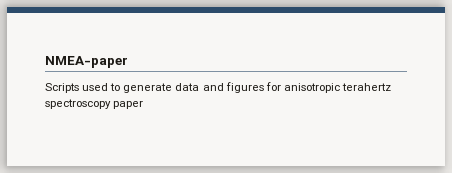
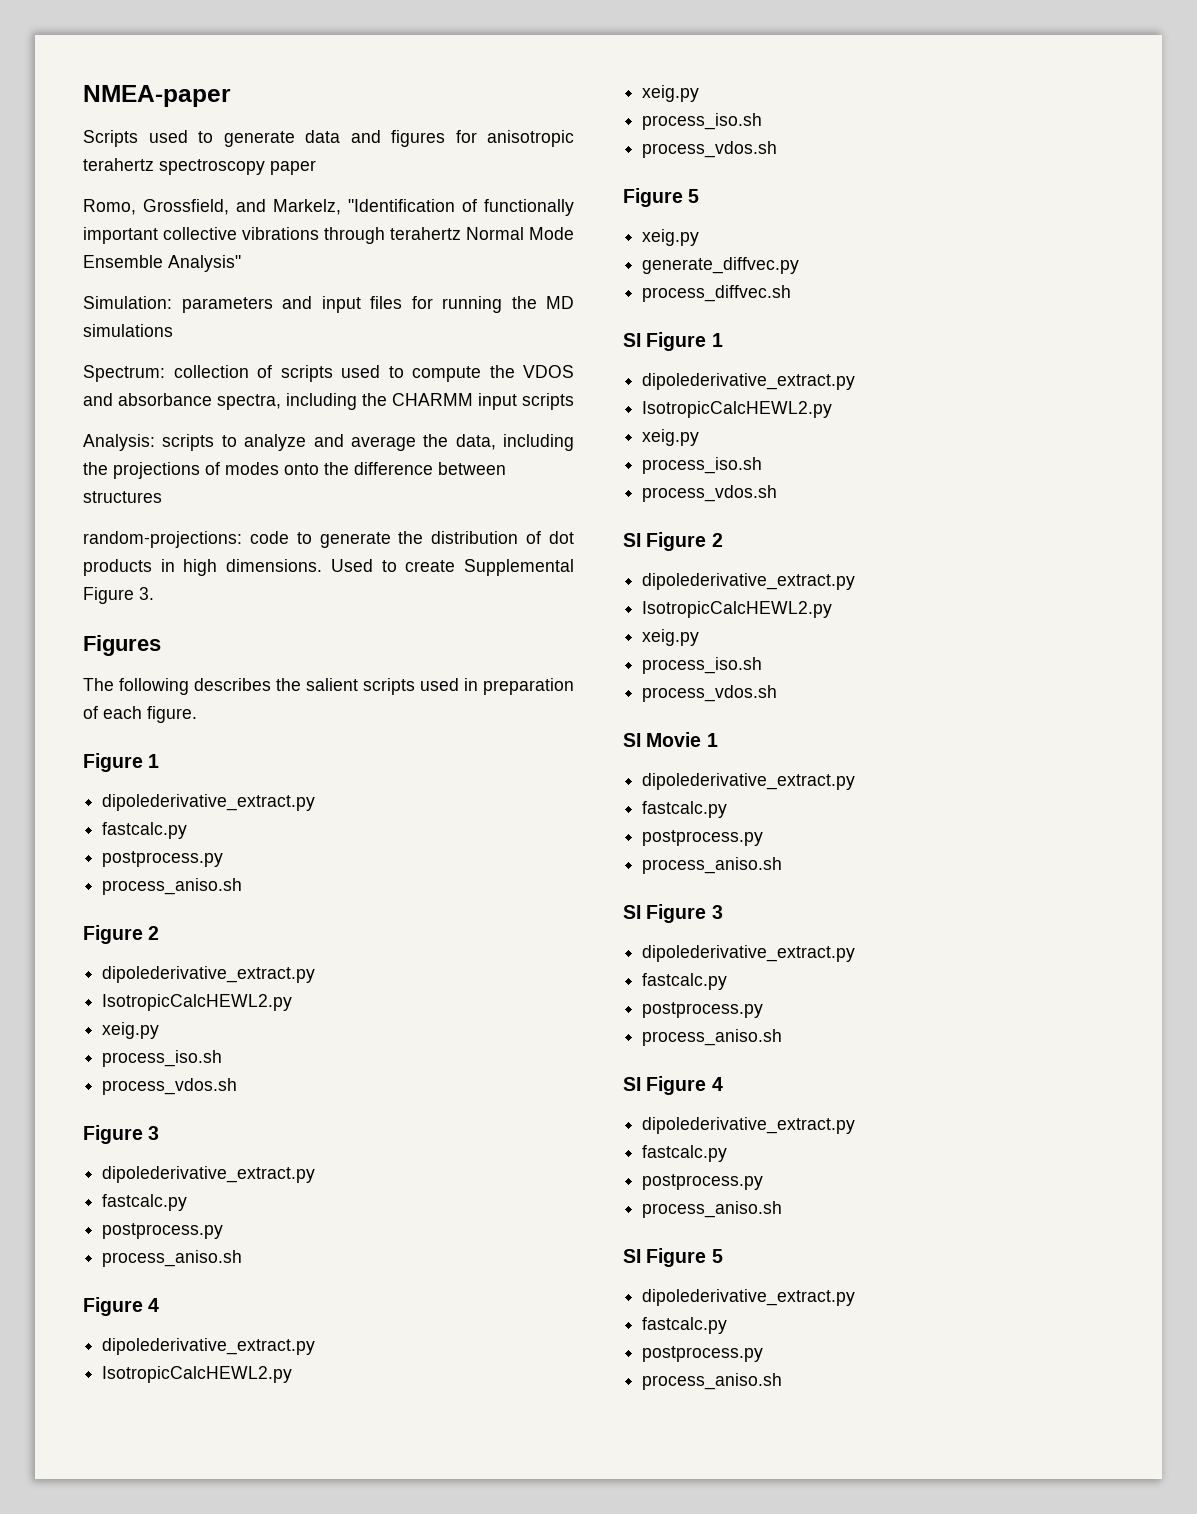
(144, 105) none -> [83,199,574,216] [83,227,574,244] [83,255,241,272] [83,296,574,313] [83,324,173,337] [83,365,574,382] [83,393,574,410] [83,434,574,451] [83,462,506,479] [83,491,162,503] [83,531,574,548] [83,559,574,576] [83,587,154,604] [83,635,161,656] [83,678,574,695] [83,706,197,723] [83,753,160,772] [102,794,316,811] [102,822,188,839] [102,851,224,867] [102,878,243,895] [83,925,160,944] [102,966,316,983] [102,994,293,1011] [102,1022,160,1039] [102,1050,223,1067] [102,1078,238,1095] [83,1125,160,1144] [102,1166,316,1183] [102,1194,188,1211] [102,1223,224,1239] [102,1250,243,1267] [83,1297,160,1316] [102,1338,316,1355] [102,1366,293,1383] [642,85,700,102] [642,113,763,130] [642,141,778,158] [623,188,700,207] [642,229,700,246] [642,257,800,274] [642,285,792,302] [623,332,723,351] [642,373,856,390] [642,401,833,418] [642,429,700,446] [642,457,763,474] [642,485,778,502] [623,532,723,551] [642,573,856,590] [642,601,833,618] [642,629,700,646] [642,657,763,674] [642,685,778,702] [623,732,718,747] [642,773,856,790] [642,801,728,818] [642,830,764,846] [642,857,783,874] [623,904,723,923] [642,945,856,962] [642,973,728,990] [642,1002,764,1018] [642,1029,783,1046] [623,1076,723,1095] [642,1117,856,1134] [642,1145,728,1162] [642,1174,764,1190] [642,1201,783,1218] [623,1248,723,1267] [642,1289,856,1306] [642,1317,728,1334] [642,1346,764,1362] [642,1373,783,1390] // Romo, Grossfield, and Markelz, "Identification of functionally important collective vibrations through terahertz Normal Mode Ensemble Analysis" // Simulation: parameters and input files for running the MD simulations // Spectrum: collection of scripts used to compute the VDOS and absorbance spectra, including the CHARMM input scripts // Analysis: scripts to analyze and average the data, including the projections of modes onto the difference between structures // random-projections: code to generate the distribution of dot products in high dimensions. Used to create Supplemental Figure 3. // Figures // The following describes the salient scripts used in preparation of each figure. // Figure 1 // dipolederivative_extract.py // fastcalc.py // postprocess.py // process_aniso.sh // Figure 2 // dipolederivative_extract.py // IsotropicCalcHEWL2.py // xeig.py // process_iso.sh // process_vdos.sh // Figure 3 // dipolederivative_extract.py // fastcalc.py // postprocess.py // process_aniso.sh // Figure 4 // dipolederivative_extract.py // IsotropicCalcHEWL2.py // xeig.py // process_iso.sh // process_vdos.sh // Figure 5 // xeig.py // generate_diffvec.py // process_diffvec.sh // SI Figure 1 // dipolederivative_extract.py // IsotropicCalcHEWL2.py // xeig.py // process_iso.sh // process_vdos.sh // SI Figure 2 // dipolederivative_extract.py // IsotropicCalcHEWL2.py // xeig.py // process_iso.sh // process_vdos.sh // SI Movie 1 // dipolederivative_extract.py // fastcalc.py // postprocess.py // process_aniso.sh // SI Figure 3 // dipolederivative_extract.py // fastcalc.py // postprocess.py // process_aniso.sh // SI Figure 4 // dipolederivative_extract.py // fastcalc.py // postprocess.py // process_aniso.sh // SI Figure 5 // dipolederivative_extract.py // fastcalc.py // postprocess.py // process_aniso.sh

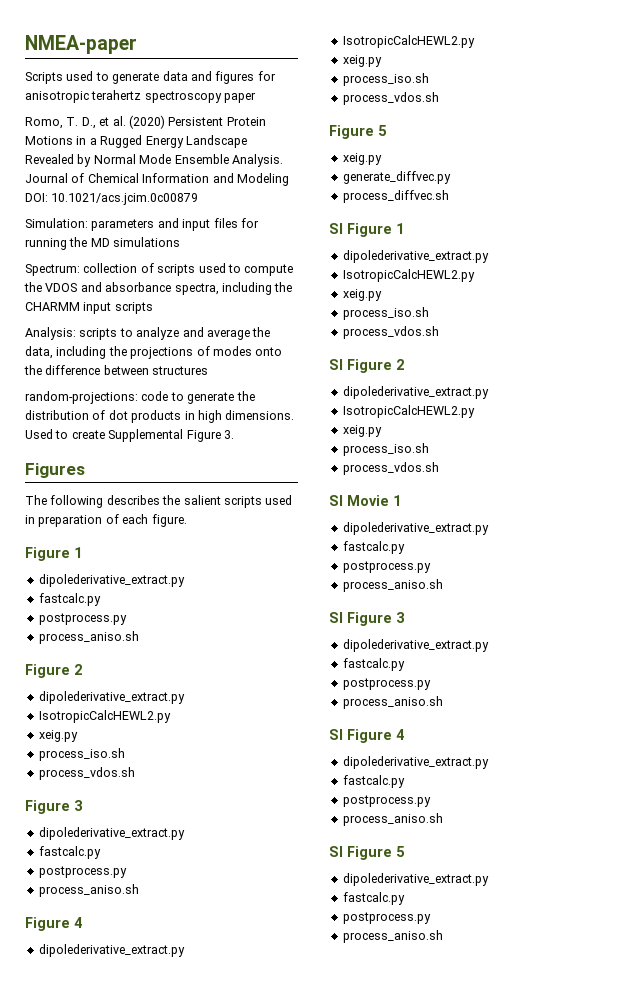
[143,199,574,216] [83,227,574,244] [83,255,241,272] Grossfield, and Markelz, "Identification of functionally important collective vibrations through terahertz Normal Mode Ensemble Analysis" -> [66,115,266,129] [25,135,247,148] [25,154,283,167] [25,173,289,186] [25,193,199,205] T. D., et al. (2020) Persistent Protein Motions in a Rugged Energy Landscape Revealed by Normal Mode Ensemble Analysis. Journal of Chemical Information and Modeling DOI: 10.1021/acs.jcim.0c00879

